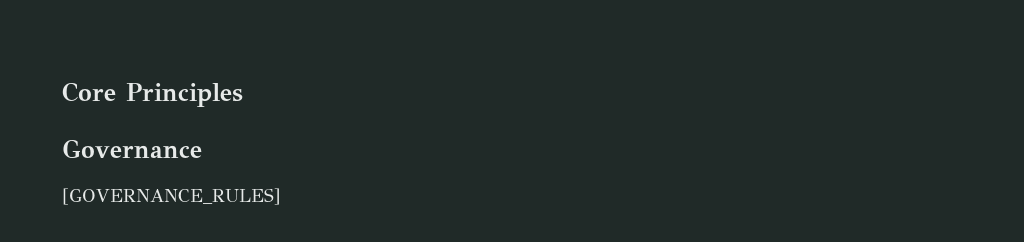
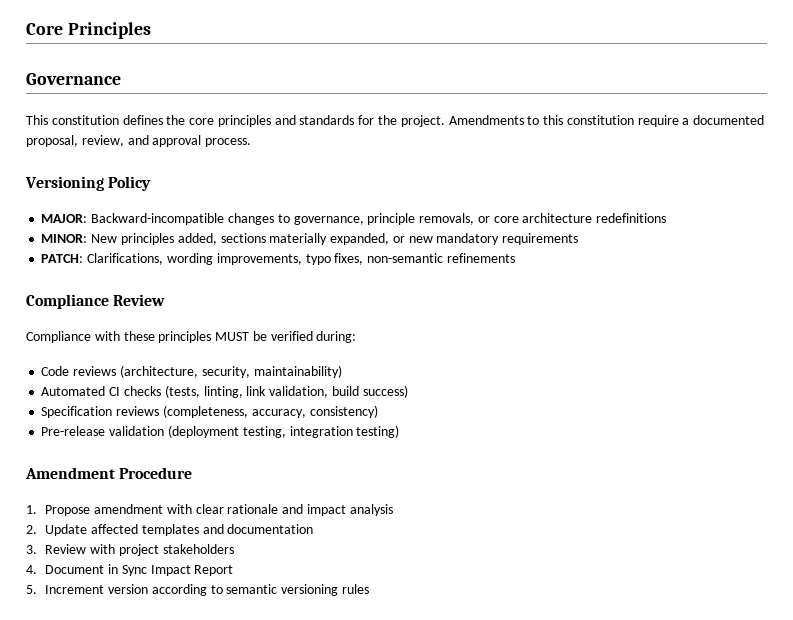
[62,188,281,205] [GOVERNANCE_RULES] -> [26,115,765,127] [26,135,252,147] [25,176,152,191] [41,213,667,225] [41,233,579,245] [41,253,515,265] [26,294,166,309] [26,331,357,343] [41,365,342,378] [41,385,408,398] [41,405,378,418] [41,425,400,438] [25,467,193,479] [26,504,393,516] [26,524,314,536] [26,544,234,556] [26,564,234,576] [26,584,370,596] This constitution defines the core principles and standards for the project. Amendments to this constitution require a documented proposal, review, and approval process. // Versioning Policy // MAJOR: Backward-incompatible changes to governance, principle removals, or core architecture redefinitions // MINOR: New principles added, sections materially expanded, or new mandatory requirements // PATCH: Clarifications, wording improvements, typo fixes, non-semantic refinements // Compliance Review // Compliance with these principles MUST be verified during: // Code reviews (architecture, security, maintainability) // Automated CI checks (tests, linting, link validation, build success) // Specification reviews (completeness, accuracy, consistency) // Pre-release validation (deployment testing, integration testing) // Amendment Procedure // 1. Propose amendment with clear rationale and impact analysis // 2. Update affected templates and documentation // 3. Review with project stakeholders // 4. Document in Sync Impact Report // 5. Increment version according to semantic versioning rules

